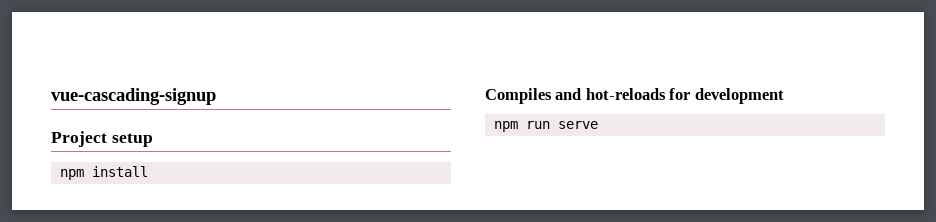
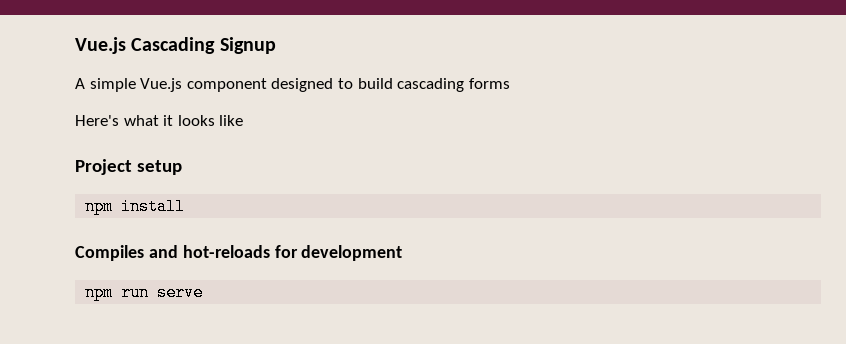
[51,88,216,105] vue-cascading-signup -> [75,37,276,54] [75,78,510,92] [75,115,244,126] Vue.js Cascading Signup // A simple Vue.js component designed to build cascading forms // Here's what it looks like

